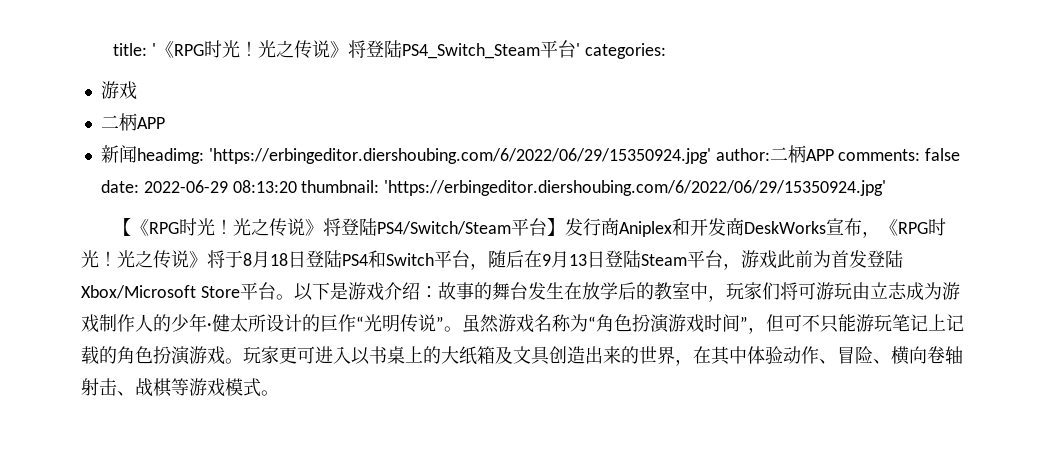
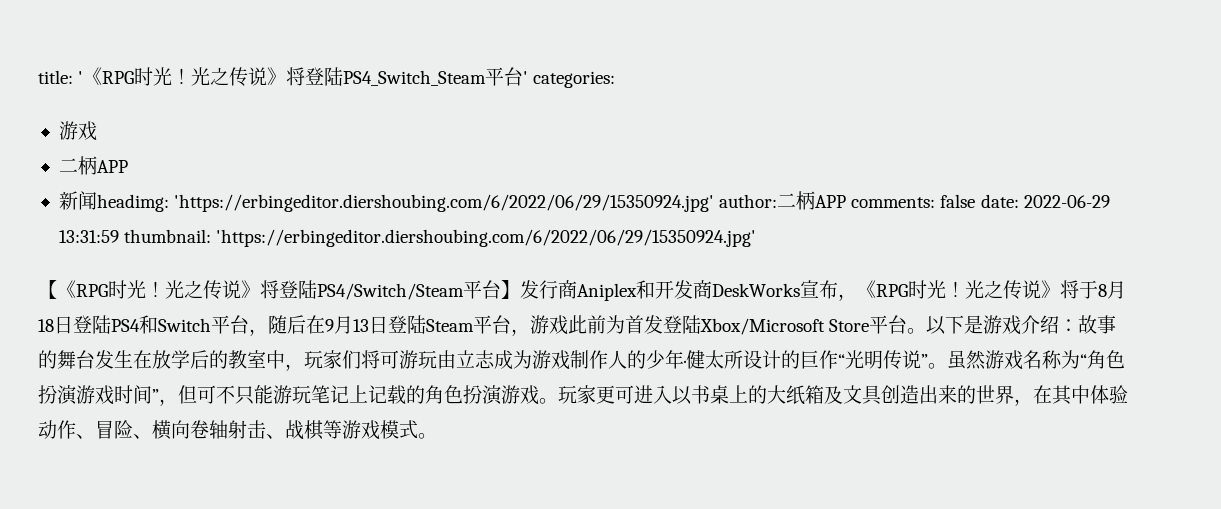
[232,180,297,193] 08:13:20 -> [58,230,119,243] 13:31:59

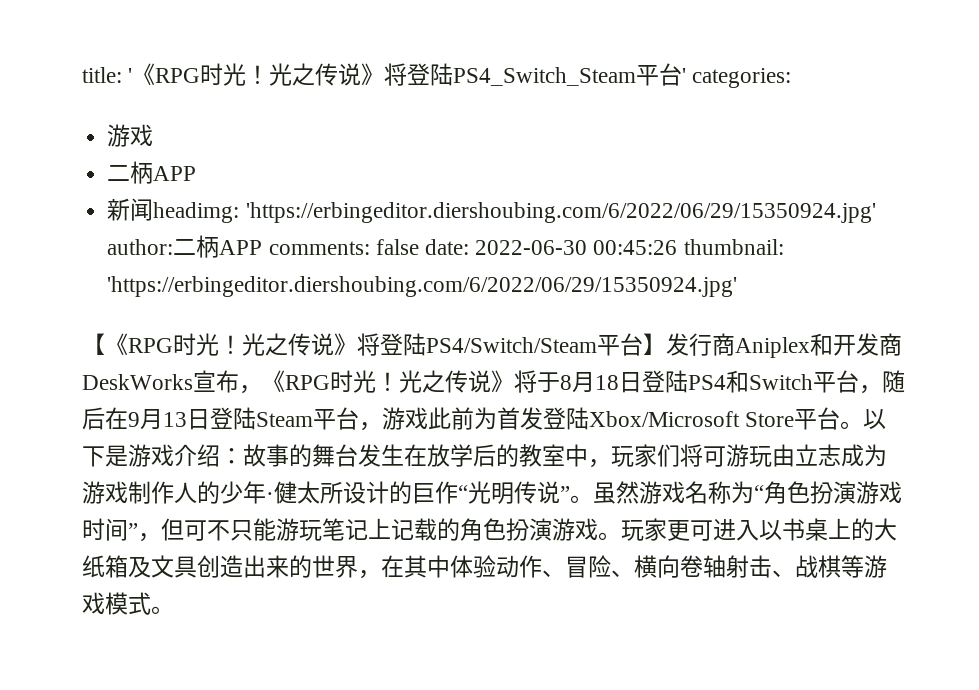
[1023,195,1110,208] [58,230,119,243] 2022-06-29 13:31:59 -> [475,240,678,255] 2022-06-30 00:45:26

